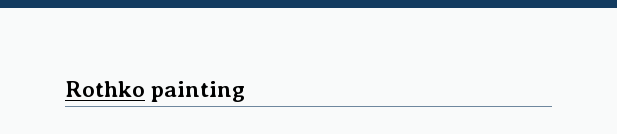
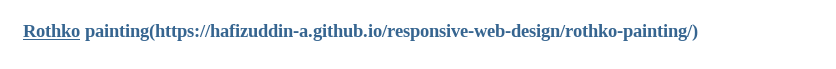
[151,81,246,102] painting -> [85,24,698,41] painting(https://hafizuddin-a.github.io/responsive-web-design/rothko-painting/)

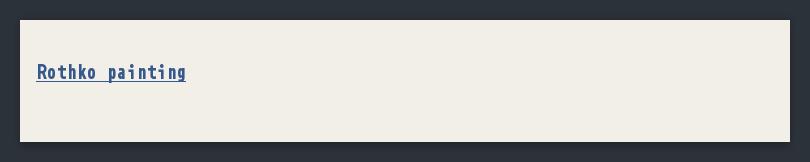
[85,24,698,41] painting(https://hafizuddin-a.github.io/responsive-web-design/rothko-painting/) -> [106,64,186,83] painting

